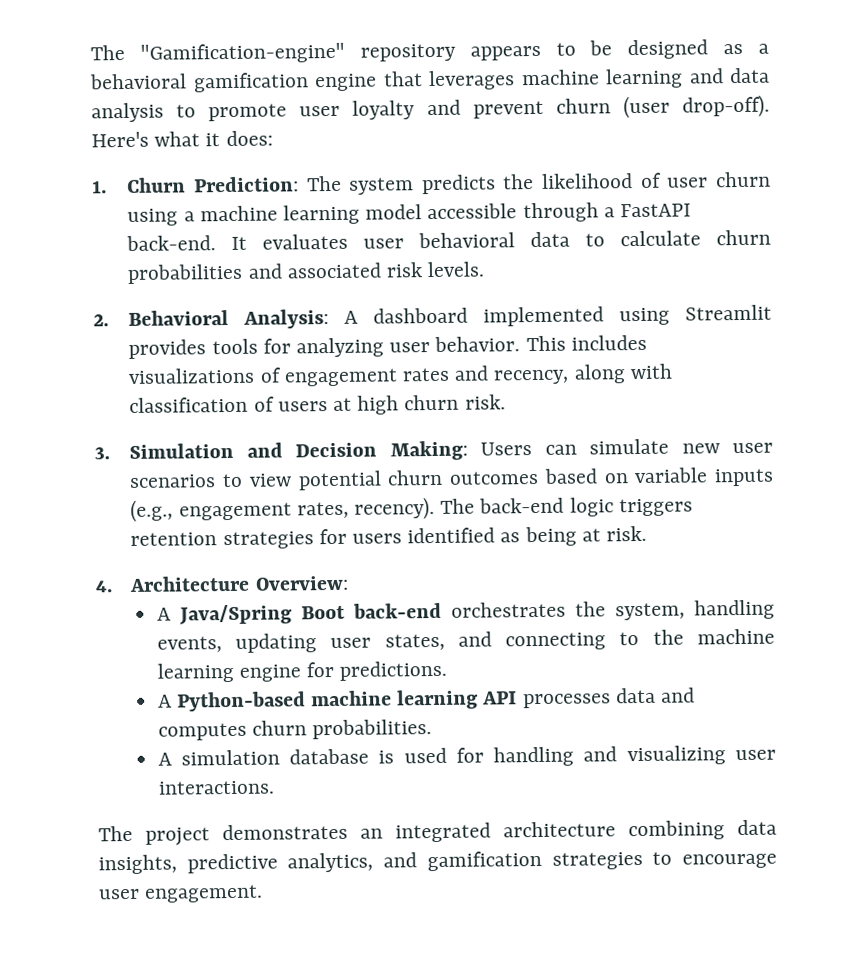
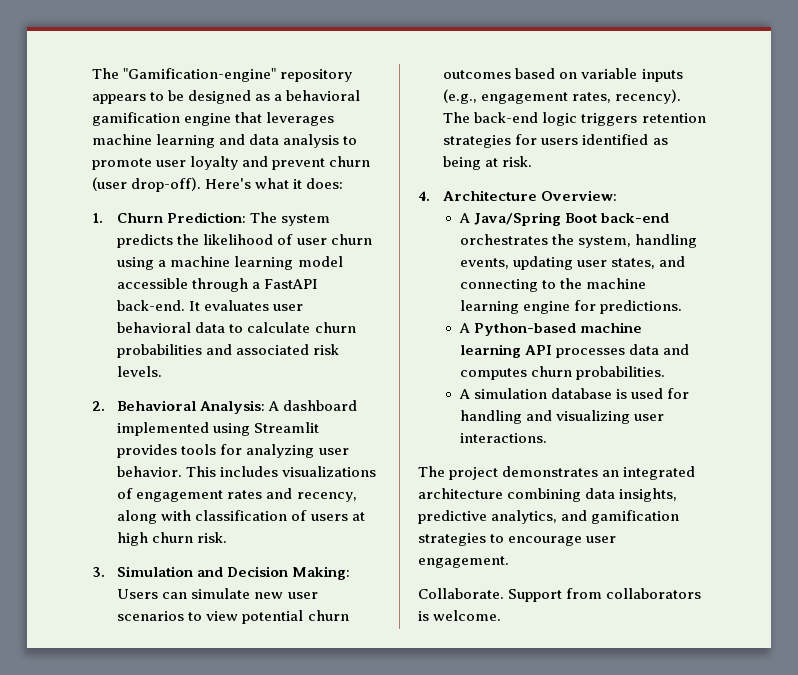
(264, 893) none -> [418,588,702,602] [418,610,502,621] // Collaborate. Support from collaborators is welcome.

